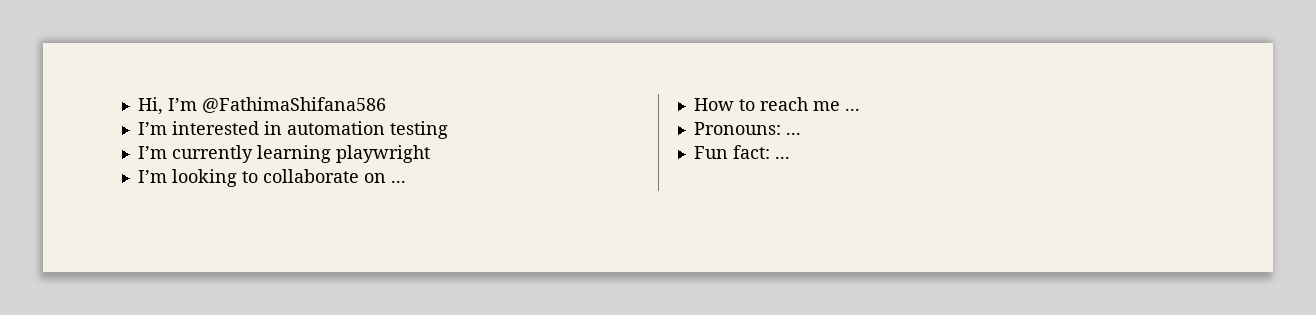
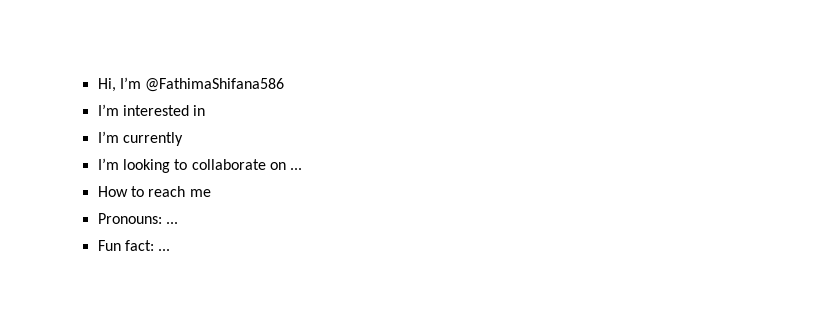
[286,121,448,139] automation testing -> (206, 110) none
[256,145,430,163] learning playwright -> (183, 139) none
[844,108,860,111] ... -> (211, 193) none

